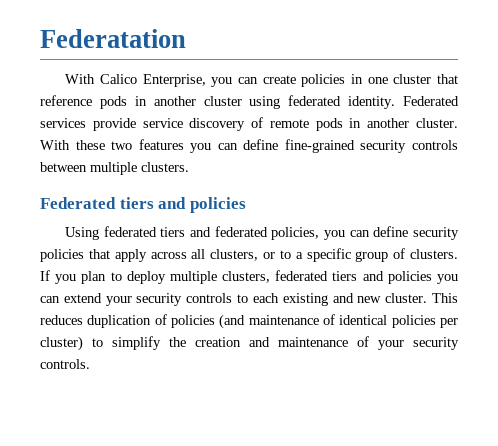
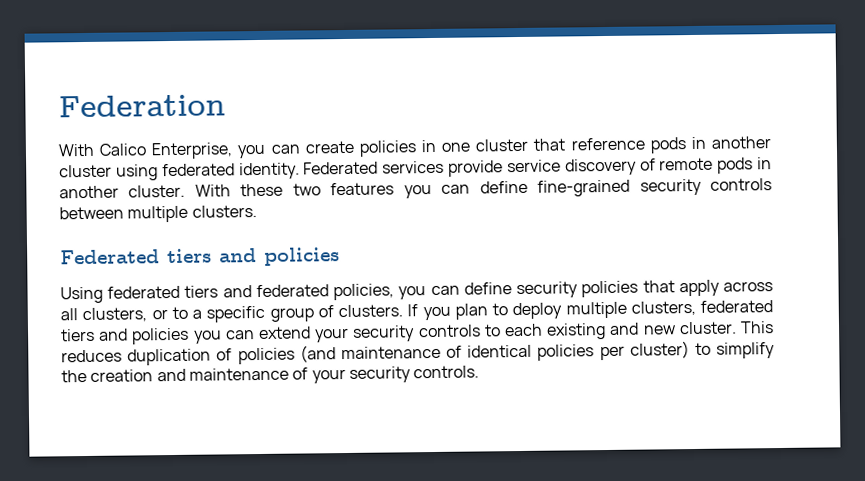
[40,29,186,48] Federatation -> [58,94,226,118] Federation

